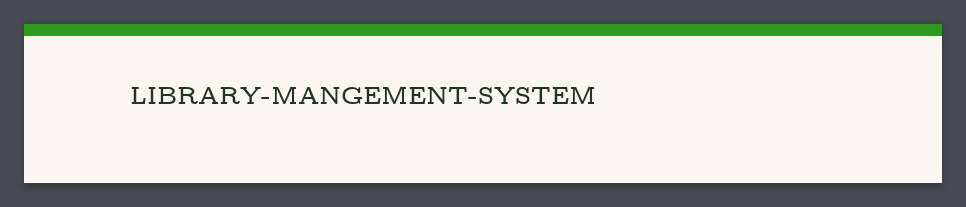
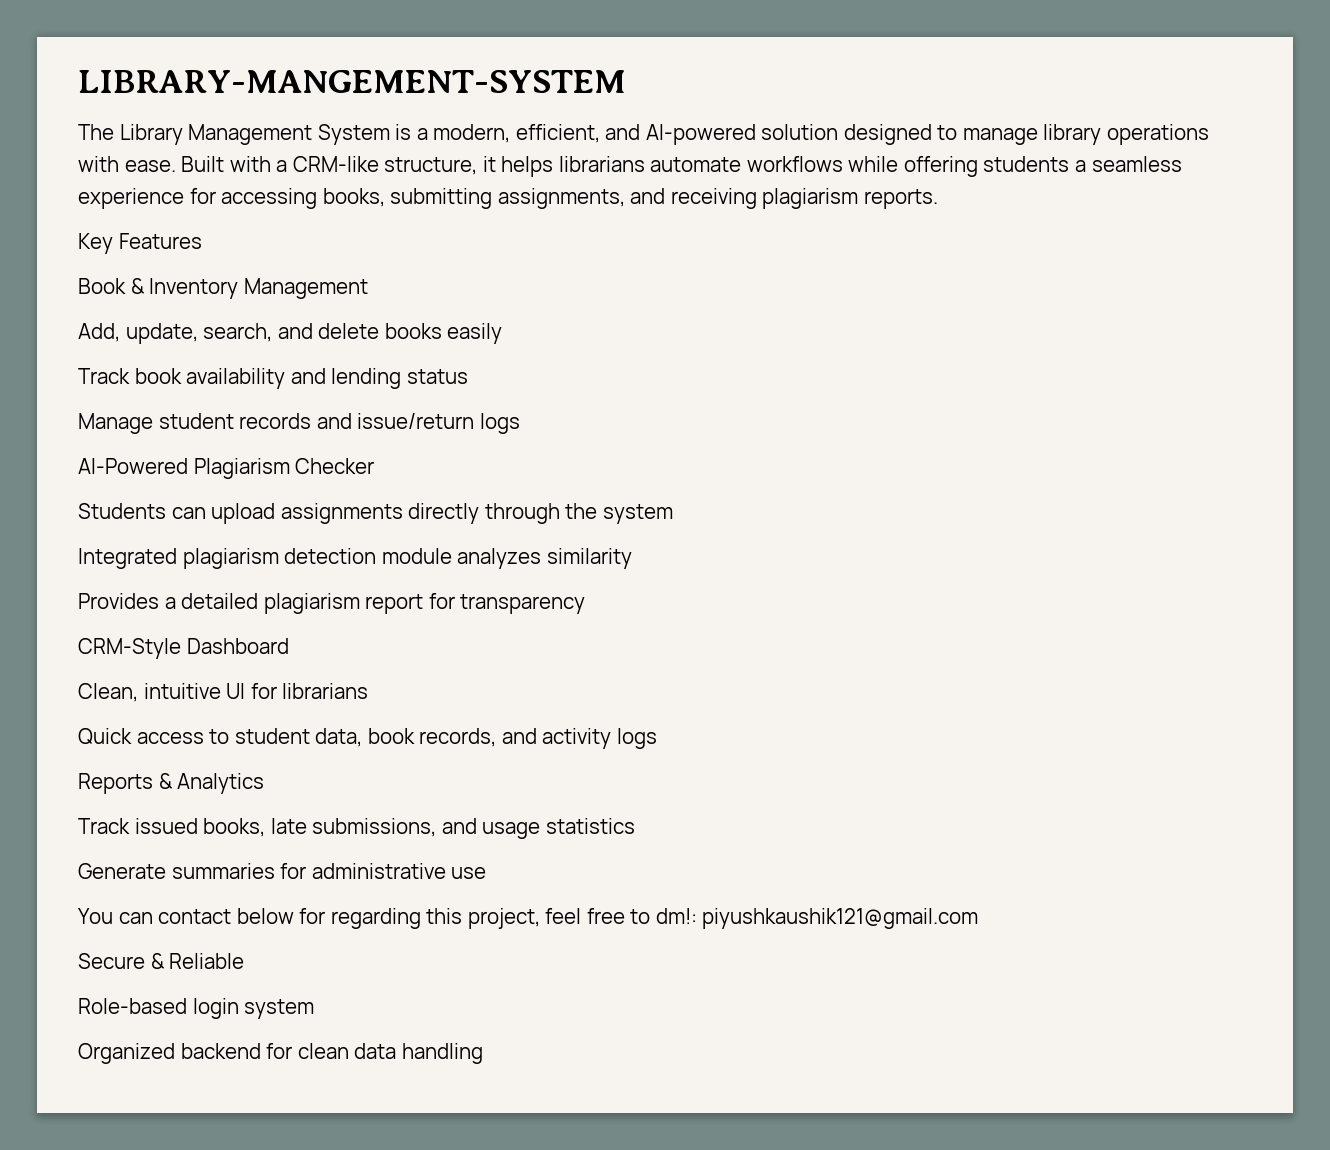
(596, 95) none -> [78,124,1210,145] [78,156,1182,177] [78,188,938,209] [78,233,202,254] [78,278,368,299] [78,323,503,344] [78,368,468,389] [78,413,520,434] [78,458,375,479] [78,503,673,524] [78,548,632,569] [78,593,586,614] [78,638,289,659] [78,683,369,702] [78,728,657,749] [78,773,265,794] [78,818,635,839] [78,863,487,879] [78,908,979,929] [78,953,245,969] [78,998,315,1019] [78,1043,483,1064] // The Library Management System is a modern, efficient, and AI-powered solution designed to manage library operations with ease. Built with a CRM-like structure, it helps librarians automate workflows while offering students a seamless experience for accessing books, submitting assignments, and receiving plagiarism reports. // Key Features // Book & Inventory Management // Add, update, search, and delete books easily // Track book availability and lending status // Manage student records and issue/return logs // AI-Powered Plagiarism Checker // Students can upload assignments directly through the system // Integrated plagiarism detection module analyzes similarity // Provides a detailed plagiarism report for transparency // CRM-Style Dashboard // Clean, intuitive UI for librarians // Quick access to student data, book records, and activity logs // Reports & Analytics // Track issued books, late submissions, and usage statistics // Generate summaries for administrative use // You can contact below for regarding this project, feel free to dm!: piyushkaushik121@gmail.com // Secure & Reliable // Role-based login system // Organized backend for clean data handling

